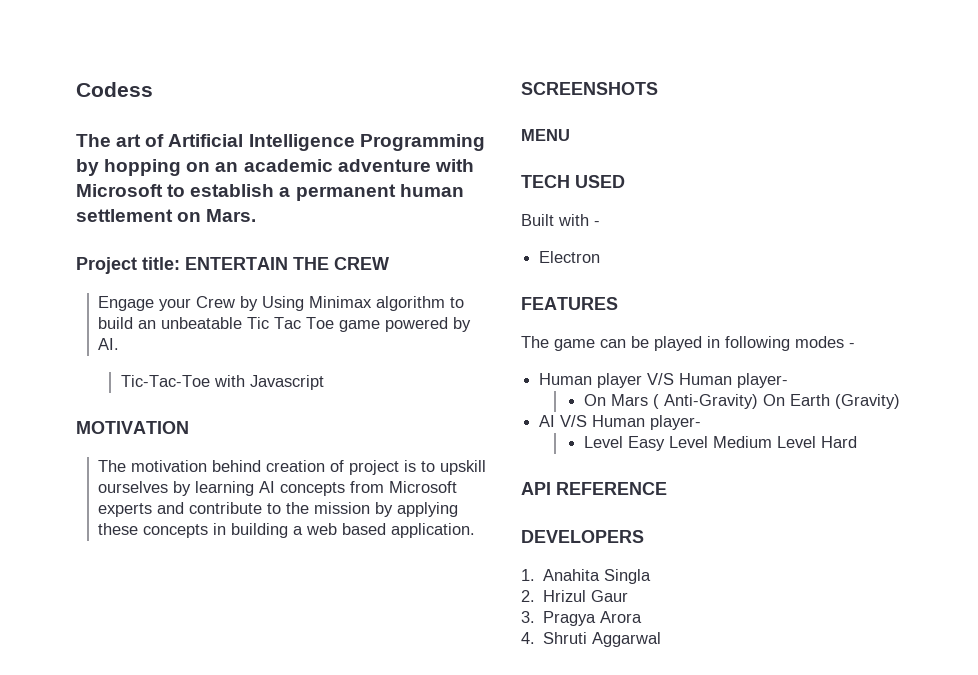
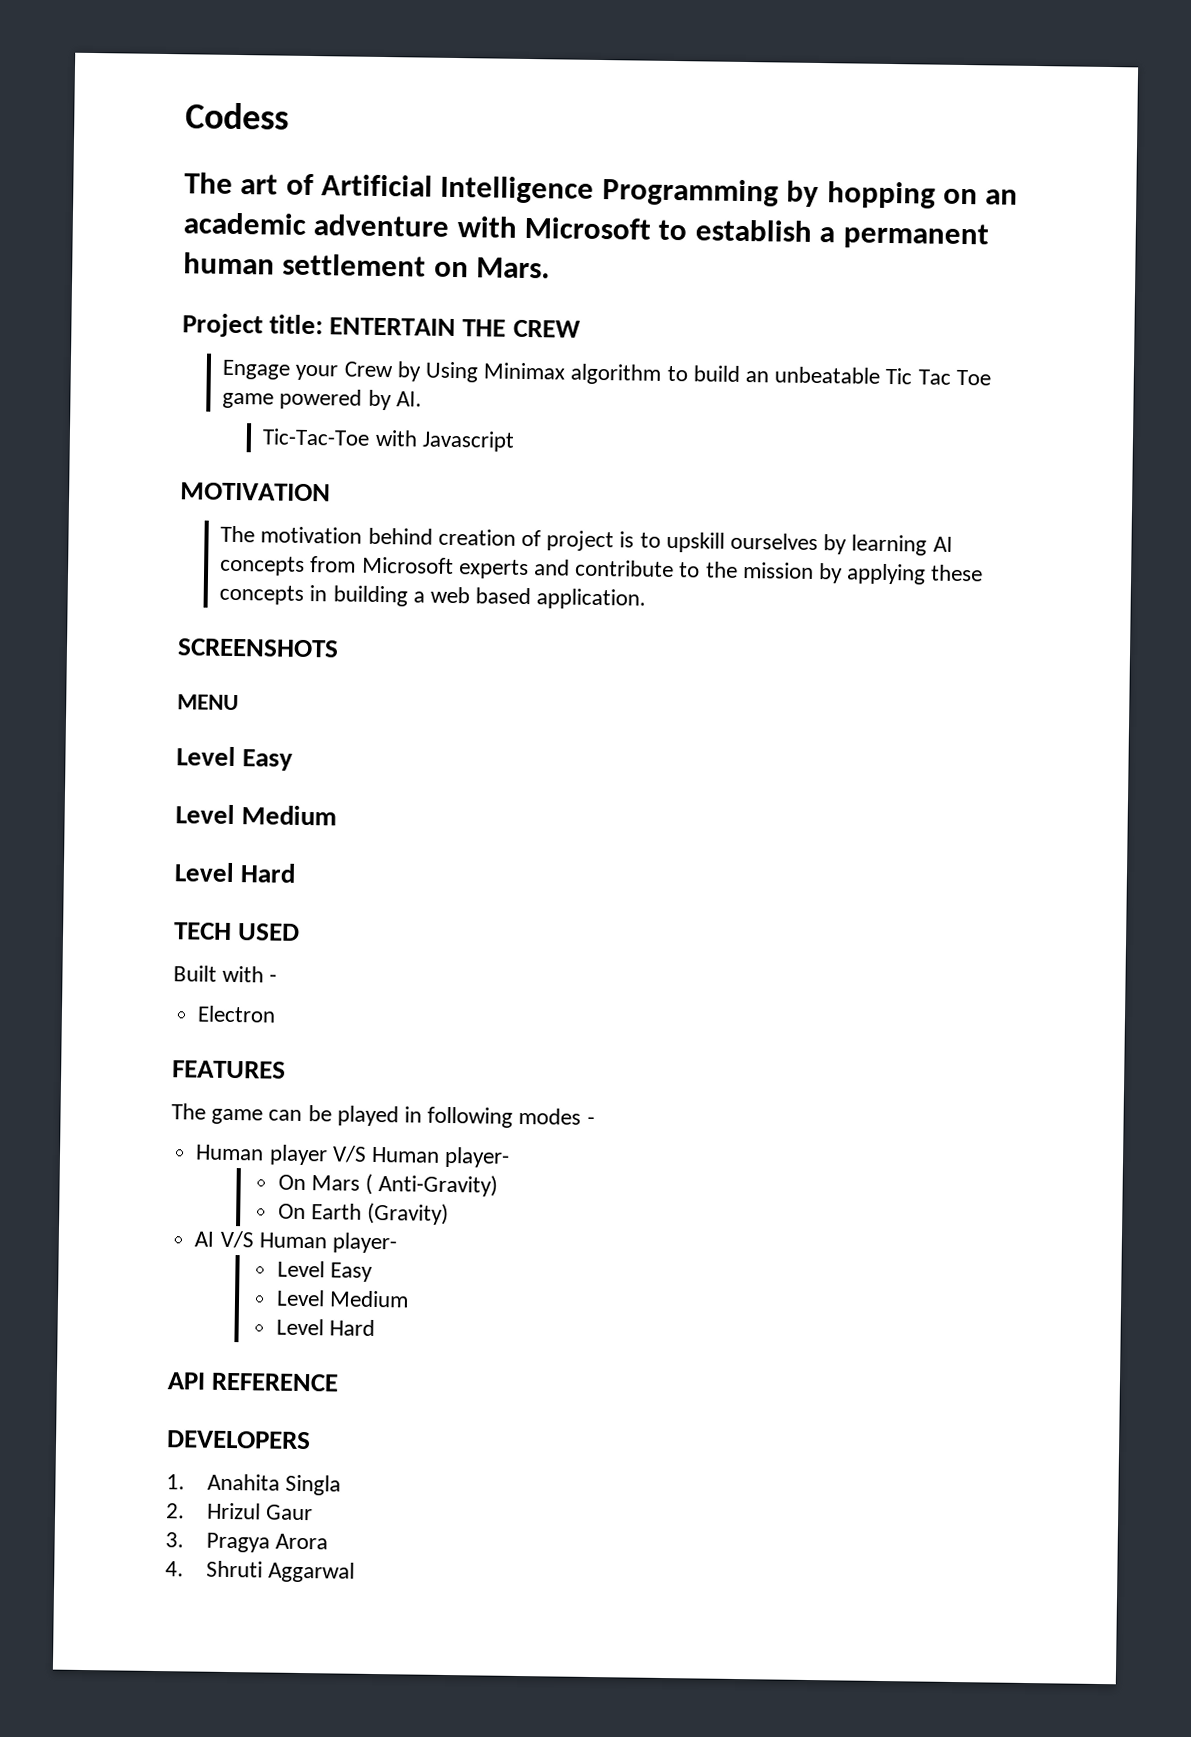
(570, 135) none -> [176,746,294,771] [175,804,338,826] [174,862,297,883] // Level Easy // Level Medium // Level Hard
(758, 401) none -> (499, 1185) //
[668,436,772,448] Level Medium -> [275,1289,409,1308] // Level Medium //

